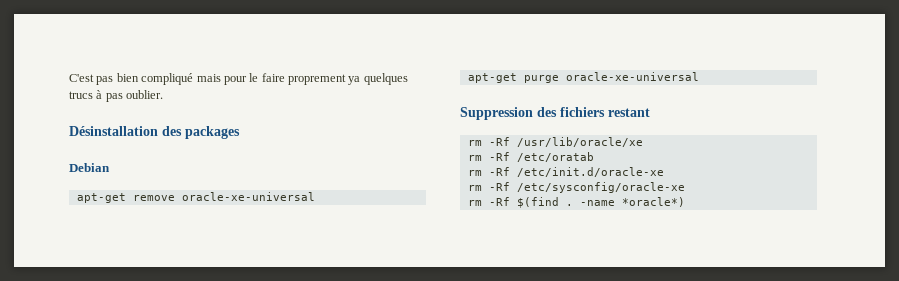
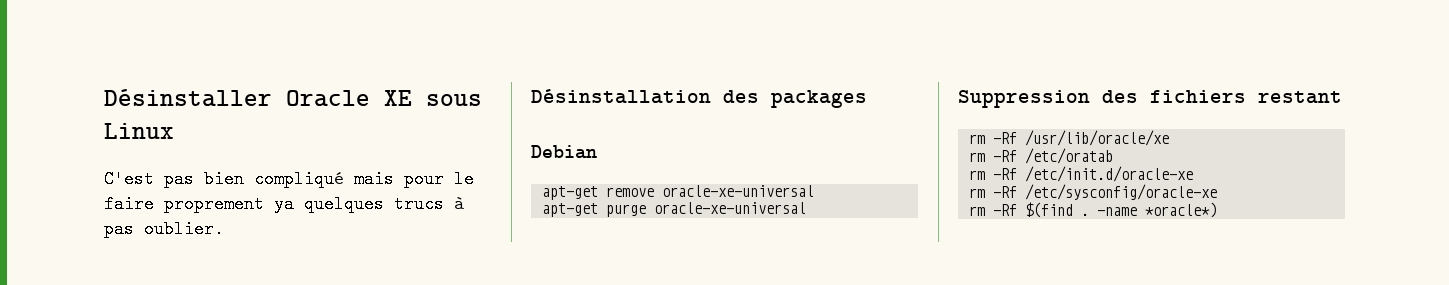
(69, 78) none -> [104,89,482,107] [104,123,174,139] Désinstaller Oracle XE sous Linux //

